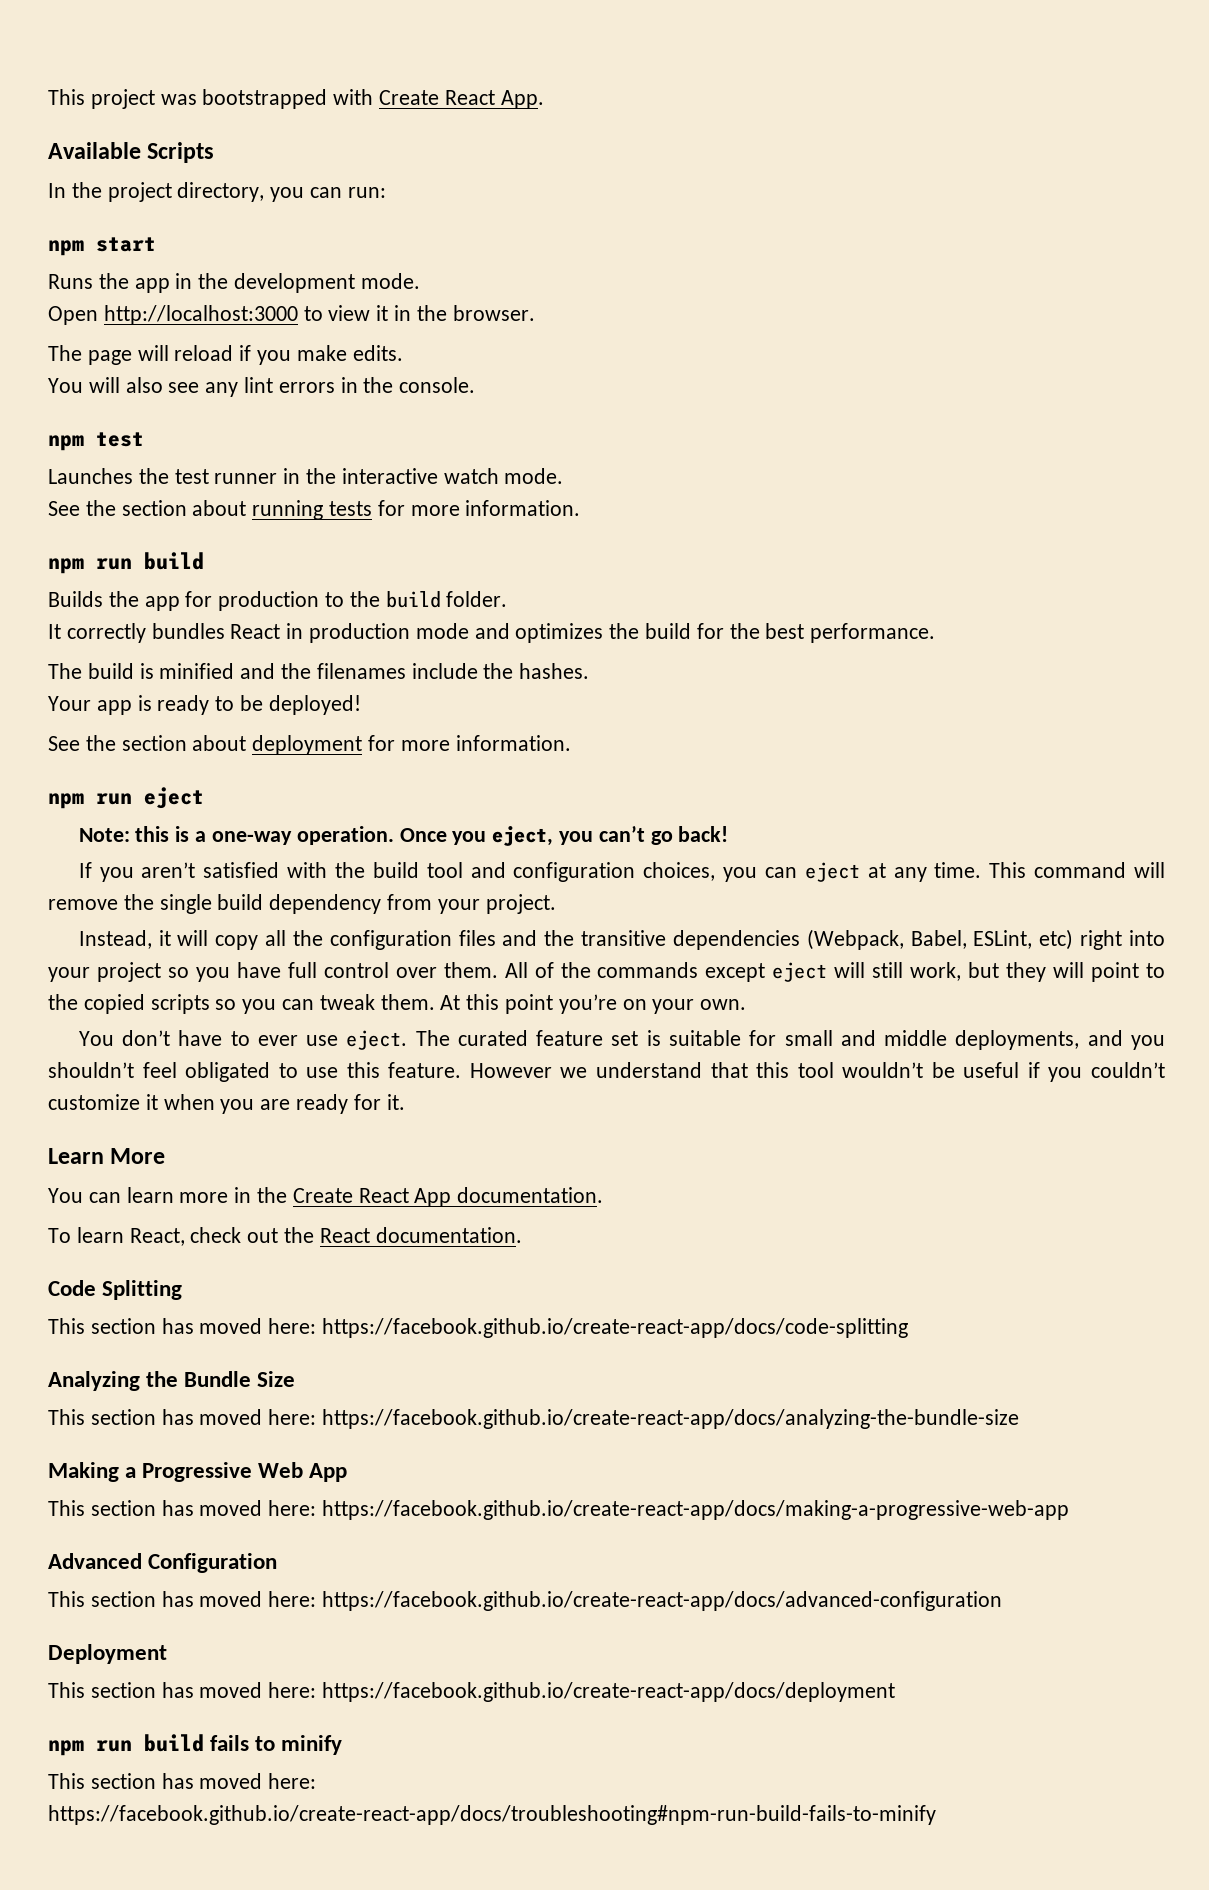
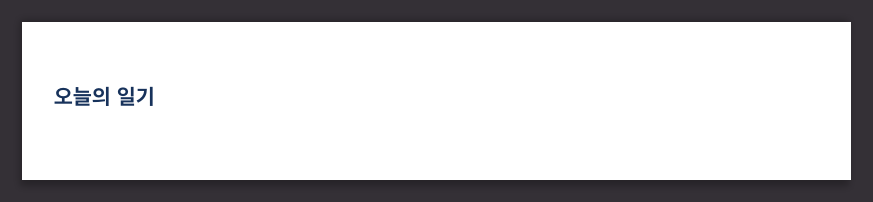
[48,89,544,109] [48,142,215,163] [48,182,386,202] [48,237,156,256] [48,273,420,293] [48,305,535,325] [48,345,403,365] [48,377,476,397] [48,432,144,451] [48,468,564,484] [48,500,581,520] [48,552,204,574] [48,591,508,611] [48,623,936,643] [48,663,590,679] [48,695,361,715] [48,735,571,755] [48,787,204,809] [78,826,729,846] [78,862,1166,882] [48,894,556,914] [78,929,1165,950] [48,962,1166,982] [48,994,747,1014] [78,1030,1166,1050] [48,1062,1165,1082] [48,1094,405,1114] [48,1148,166,1164] [48,1187,604,1207] [48,1227,522,1246] [48,1280,183,1300] [48,1318,909,1338] [48,1371,296,1391] [48,1409,1020,1429] [48,1462,348,1482] [48,1500,1070,1520] [48,1553,278,1573] [48,1591,1003,1611] [48,1644,167,1664] [48,1682,896,1702] [48,1734,343,1756] [48,1773,317,1789] [48,1805,936,1825] This project was bootstrapped with Create React App. // Available Scripts // In the project directory, you can run: // npm start // Runs the app in the development mode. // Open http://localhost:3000 to view it in the browser. // The page will reload if you make edits. // You will also see any lint errors in the console. // npm test // Launches the test runner in the interactive watch mode. // See the section about running tests for more information. // npm run build // Builds the app for production to the build folder. // It correctly bundles React in production mode and optimizes the build for the best performance. // The build is minified and the filenames include the hashes. // Your app is ready to be deployed! // See the section about deployment for more information. // npm run eject // Note: this is a one-way operation. Once you eject, you can’t go back! // If you aren’t satisfied with the build tool and configuration choices, you can eject at any time. This command will remove the single build dependency from your project. // Instead, it will copy all the configuration files and the transitive dependencies (Webpack, Babel, ESLint, etc) right into your project so you have full control over them. All of the commands except eject will still work, but they will point to the copied scripts so you can tweak them. At this point you’re on your own. // You don’t have to ever use eject. The curated feature set is suitable for small and middle deployments, and you shouldn’t feel obligated to use this feature. However we understand that this tool wouldn’t be useful if you couldn’t customize it when you are ready for it. // Learn More // You can learn more in the Create React App documentation. // To learn React, check out the React documentation. // Code Splitting // This section has moved here: https://facebook.github.io/create-react-app/docs/code-splitting // Analyzing the Bundle Size // This section has moved here: https://facebook.github.io/create-react-app/docs/analyzing-the-bundle-size // Making a Progressive Web App // This section has moved here: https://facebook.github.io/create-react-app/docs/making-a-progressive-web-app // Advanced Configuration // This section has moved here: https://facebook.github.io/create-react-app/docs/advanced-configuration // Deployment // This section has moved here: https://facebook.github.io/create-react-app/docs/deployment // npm run build fails to minify // This section has moved here: https://facebook.github.io/create-react-app/docs/troubleshooting#npm-run-build-fails-to-minify -> [54,86,155,106] 오늘의 일기

